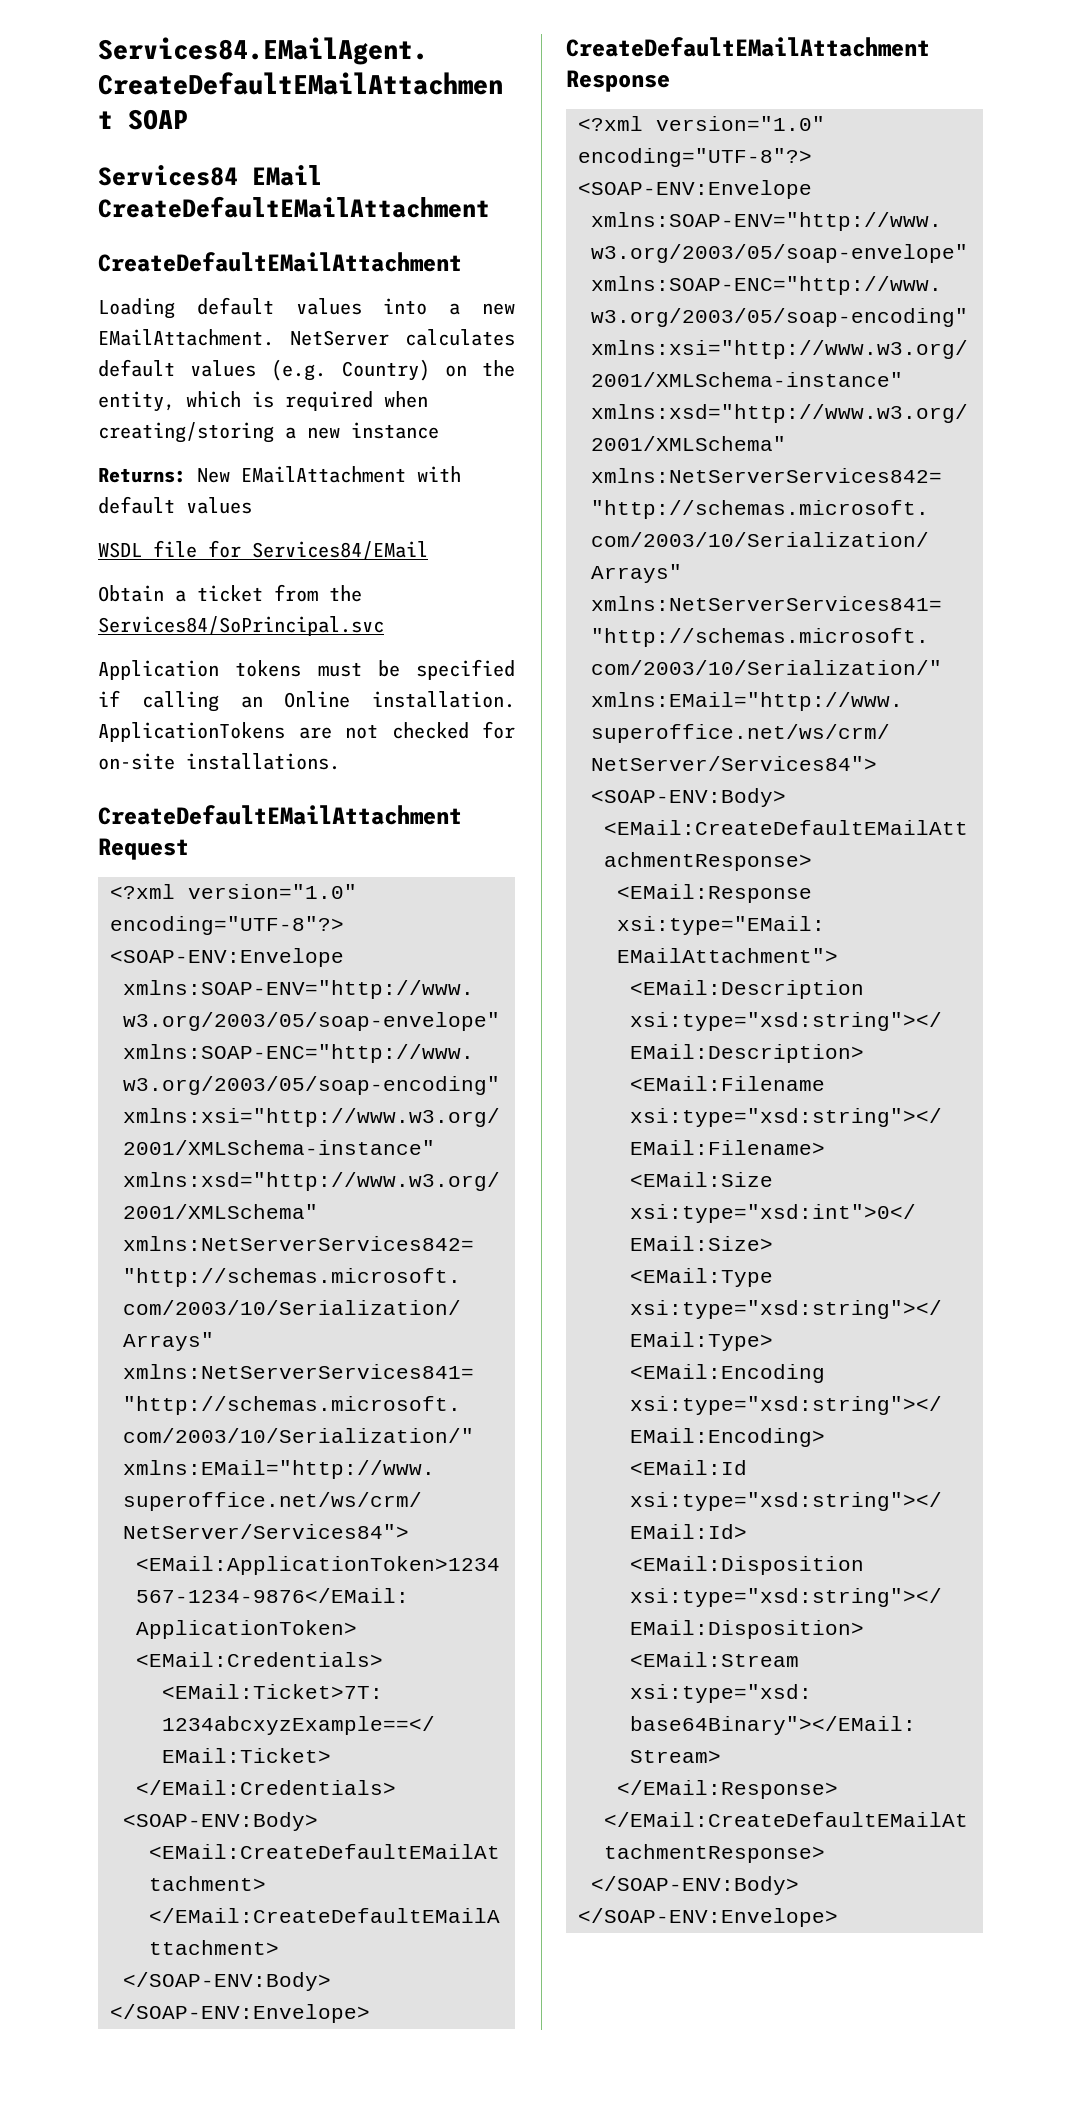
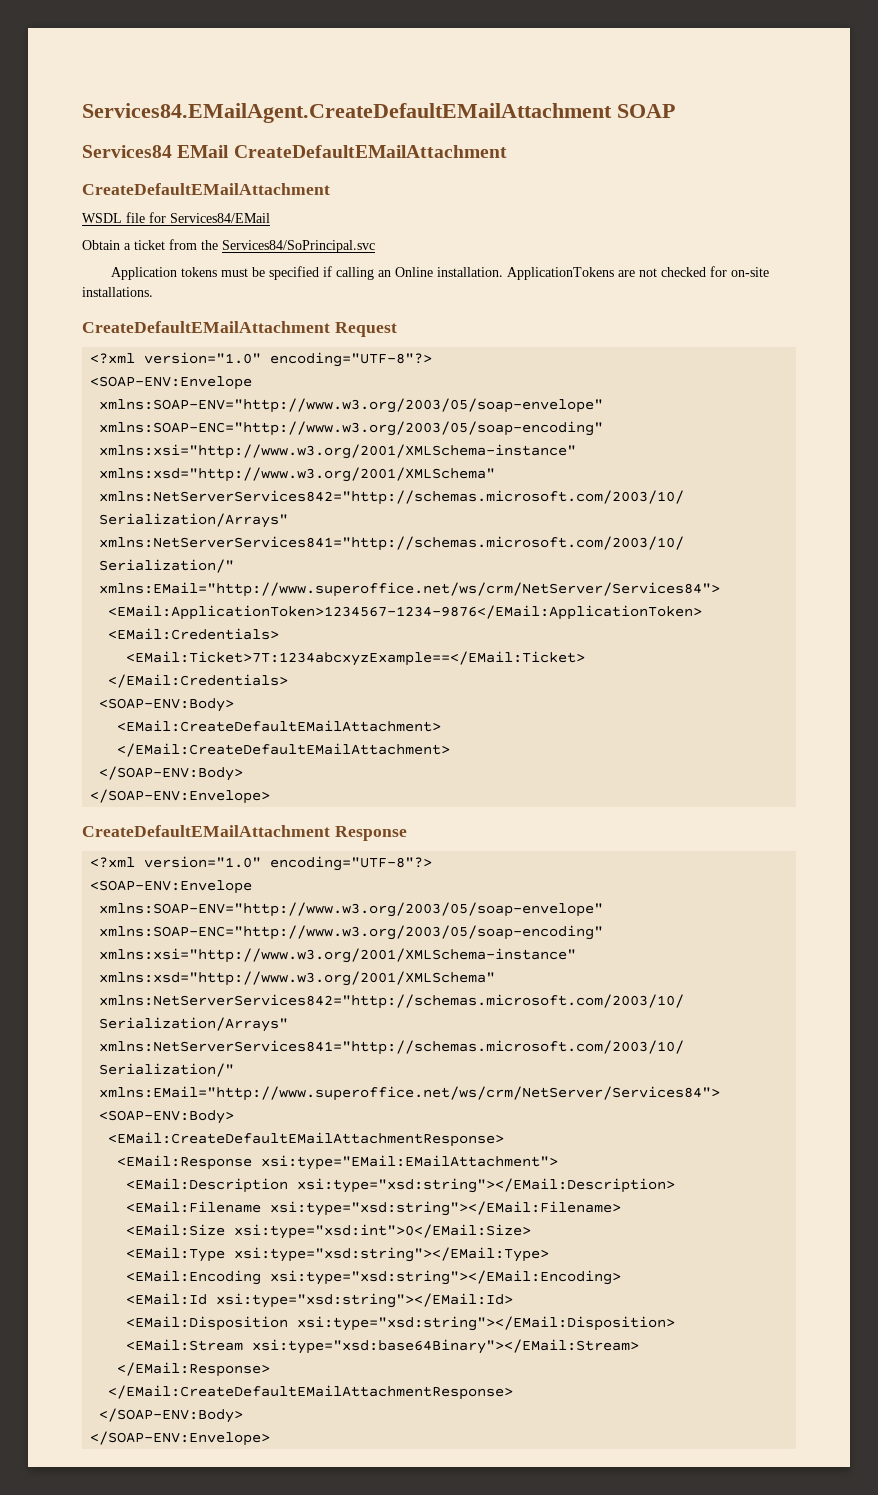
[98,297,515,319] [98,329,515,346] [98,359,515,381] [98,391,428,412] [98,422,439,443] [98,466,461,483] [98,496,252,514] // Loading default values into a new EMailAttachment. NetServer calculates default values (e.g. Country) on the entity, which is required when creating/storing a new instance // Returns: New EMailAttachment with default values -> (330, 189) none

